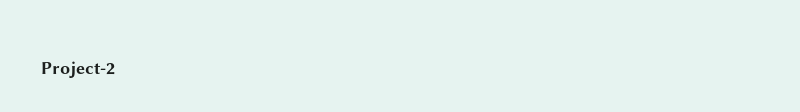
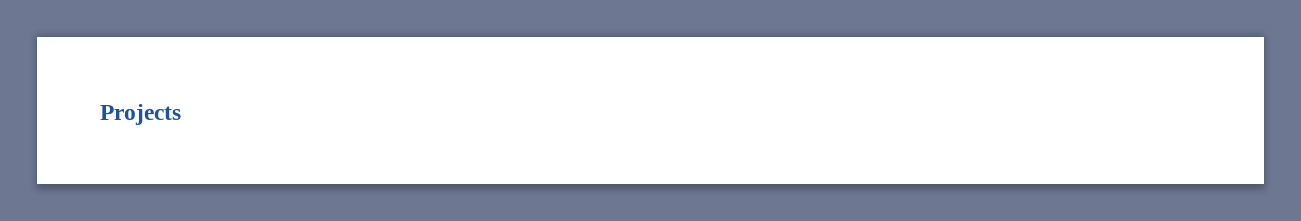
[41,61,115,78] Project-2 -> [100,104,181,125] Projects

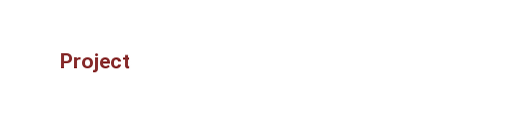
[100,104,181,125] Projects -> [59,53,131,73] Project

